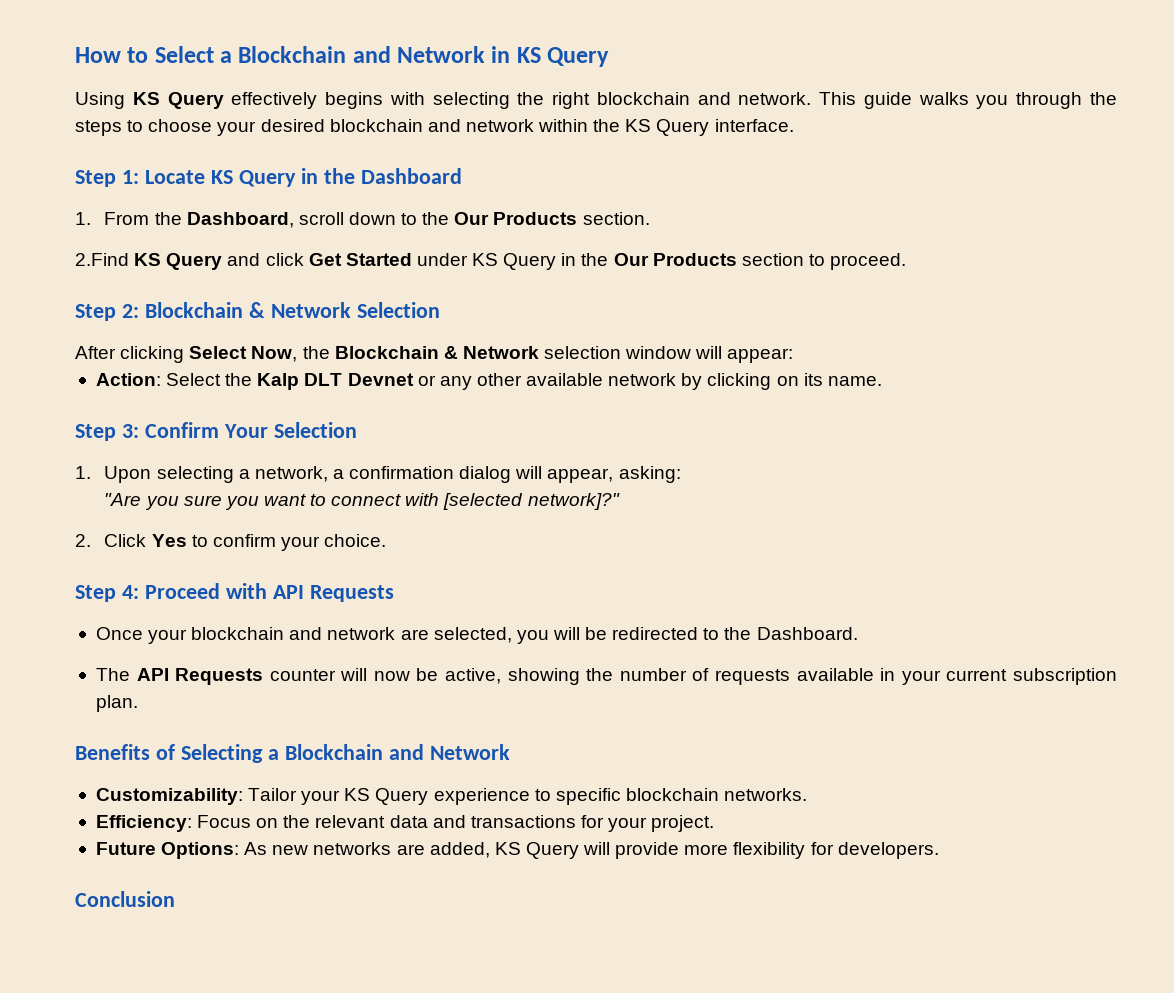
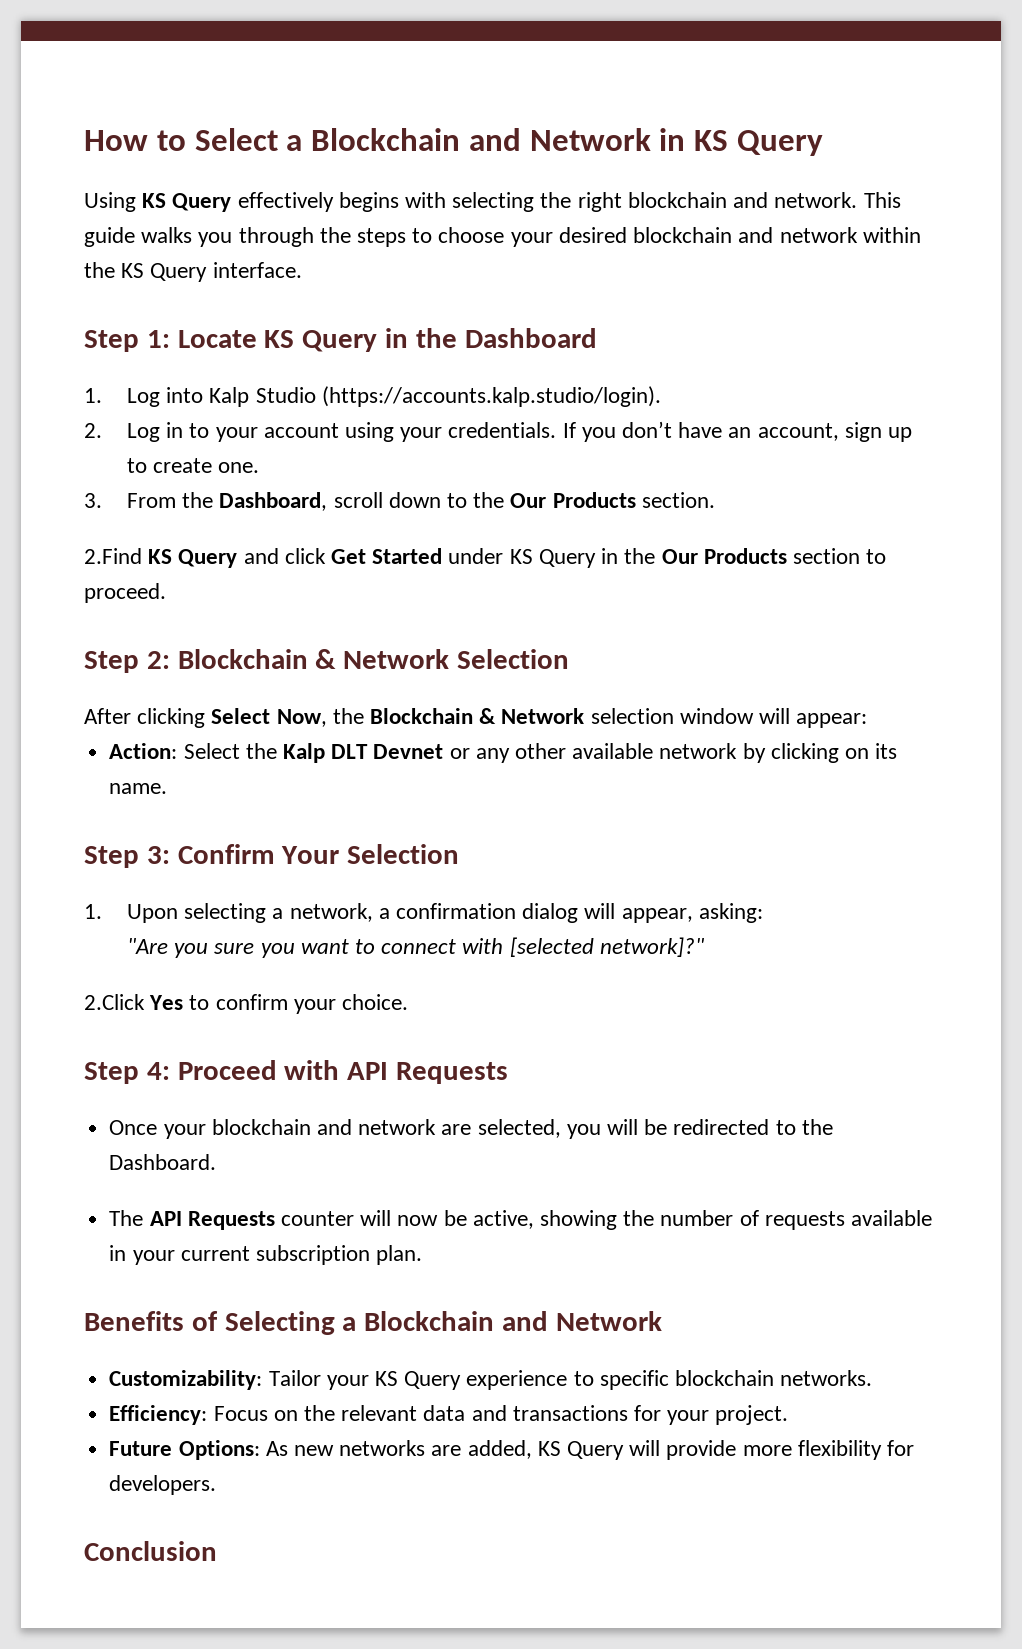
(91, 218) none -> [126,386,661,407] [84,421,913,442] [126,458,260,473] [84,493,102,508] Log into Kalp Studio (https://accounts.kalp.studio/login). // 2. Log in to your account using your credentials. If you don’t have an account, sign up to create one. // 3.
[75,534,147,547] 2. Click -> [84,994,145,1010] 2.Click

